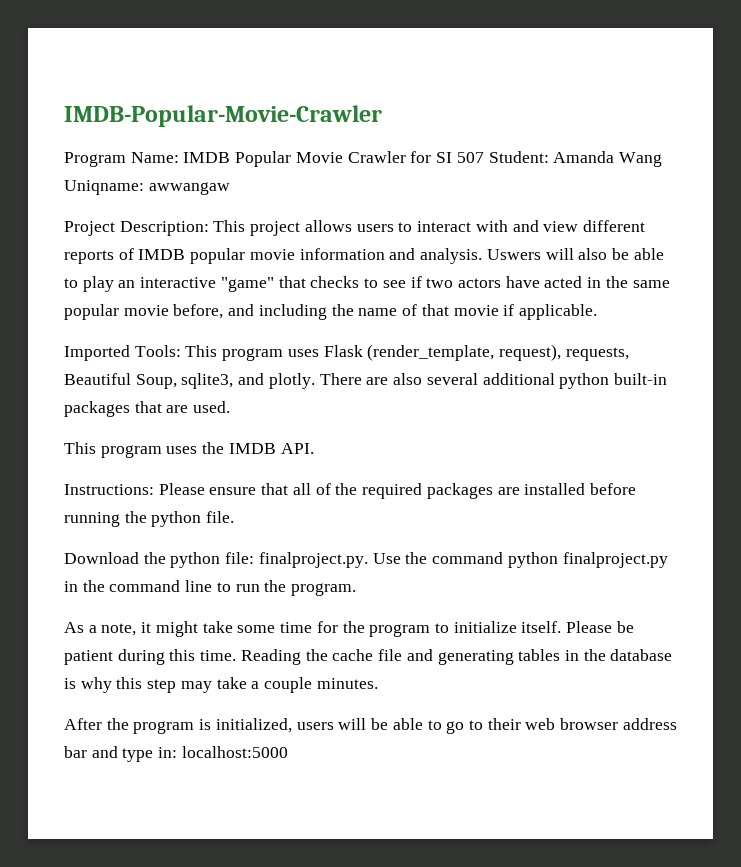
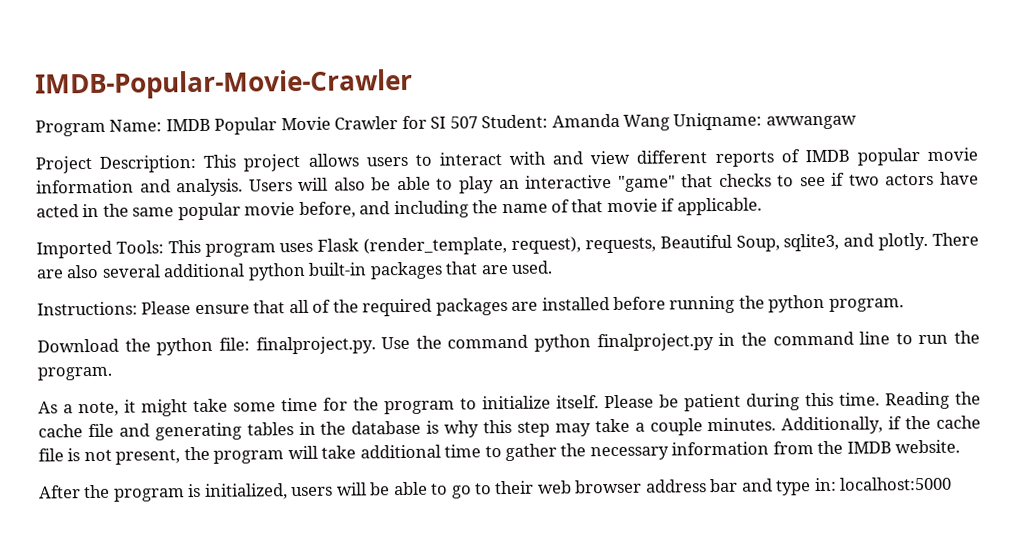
[486,249,541,260] Uswers -> [248,179,293,192] Users
[64,442,314,458] // This program uses the IMDB API. -> (554, 267) none
[206,511,235,523] file. -> [828,298,904,312] program.
(378, 683) none -> [781,415,981,435] [38,439,961,465] Additionally, if the cache file is not present, the program will take additional time to gather the necessary information from the IMDB website.

